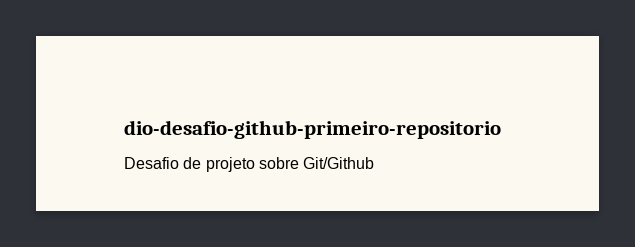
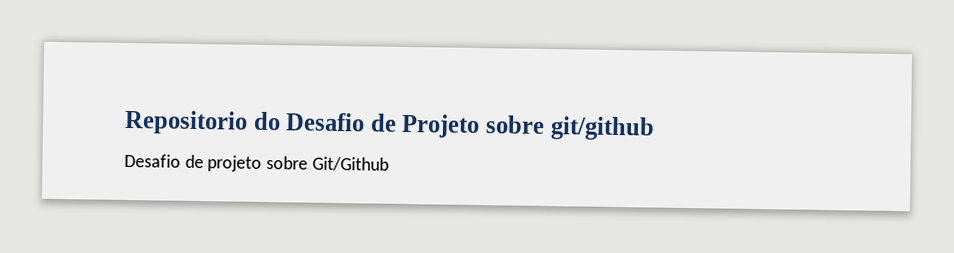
[124,120,501,139] dio-desafio-github-primeiro-repositorio -> [124,109,655,141] Repositorio do Desafio de Projeto sobre git/github

